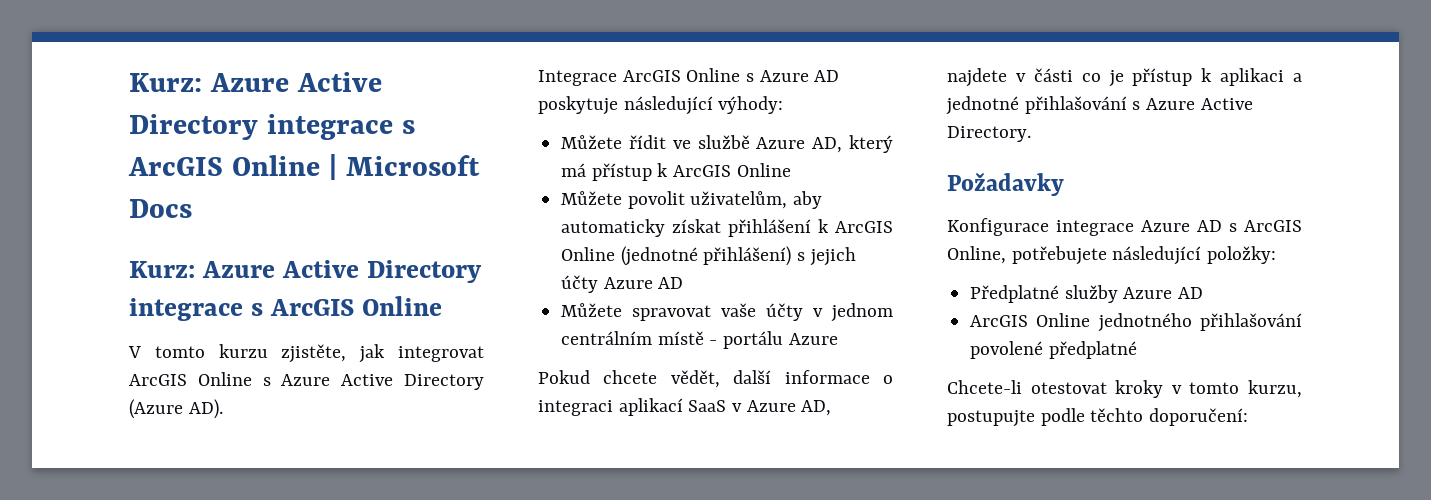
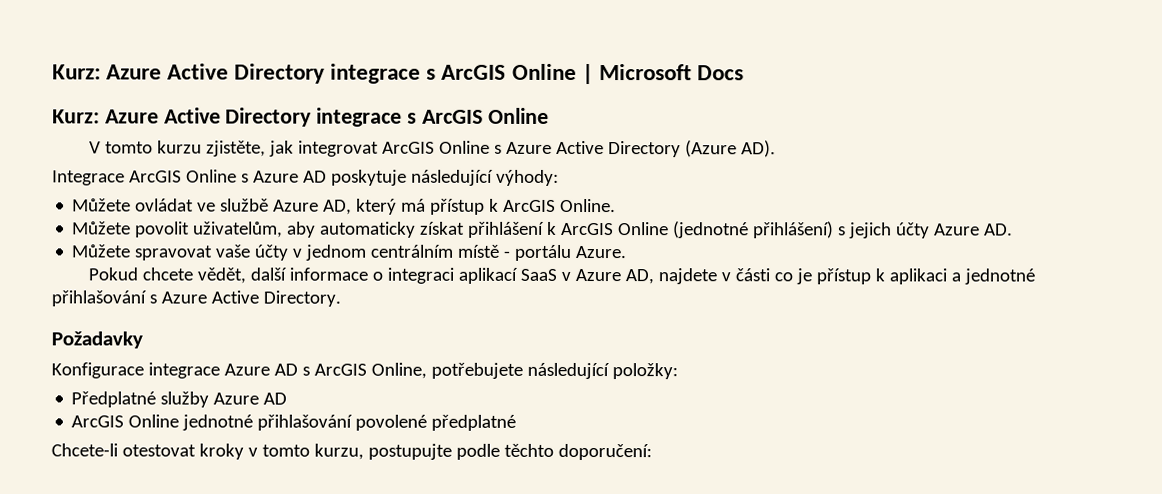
[628,135,666,149] řídit -> [135,198,195,212] ovládat
[736,163,791,177] Online -> [560,198,617,213] Online.
[658,277,684,289] AD -> [984,223,1014,236] AD.
[788,333,838,345] Azure -> [575,245,628,259] Azure.
[1097,313,1192,332] jednotného -> [182,414,254,431] jednotné

